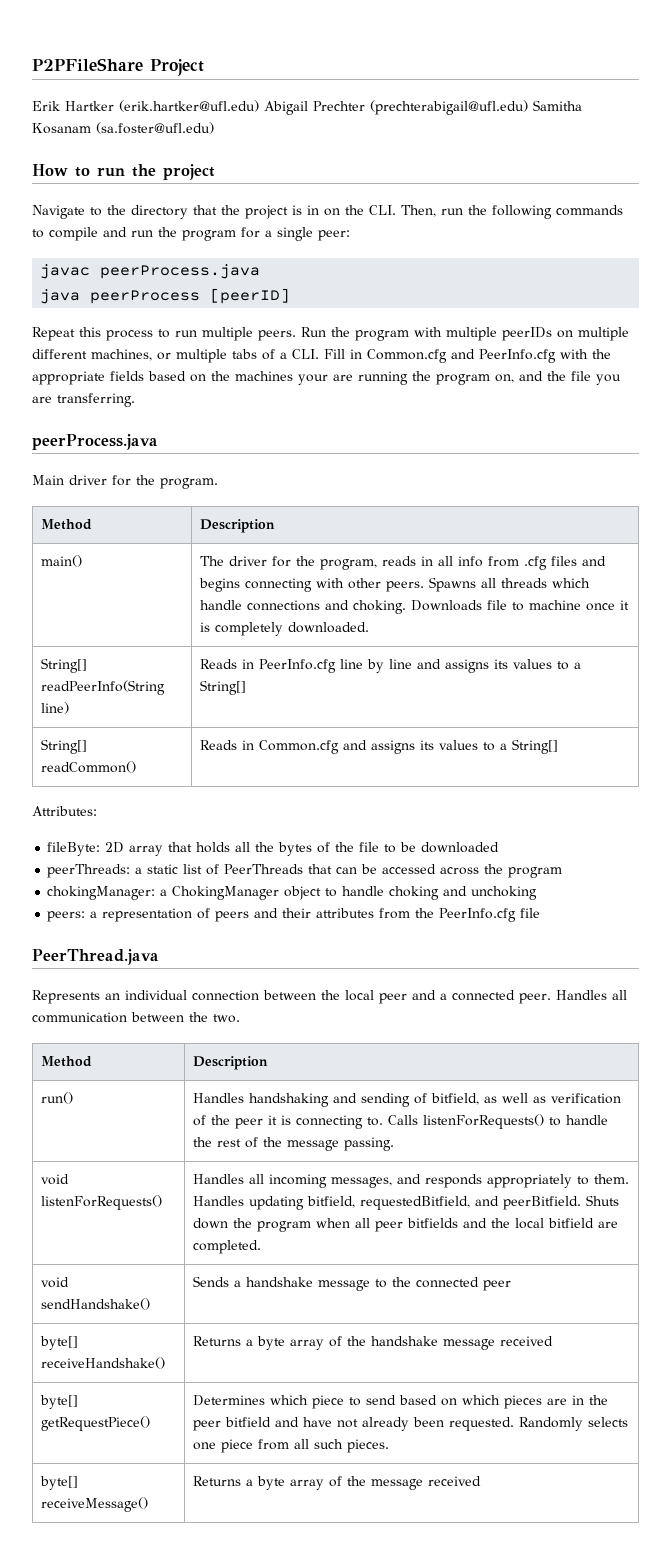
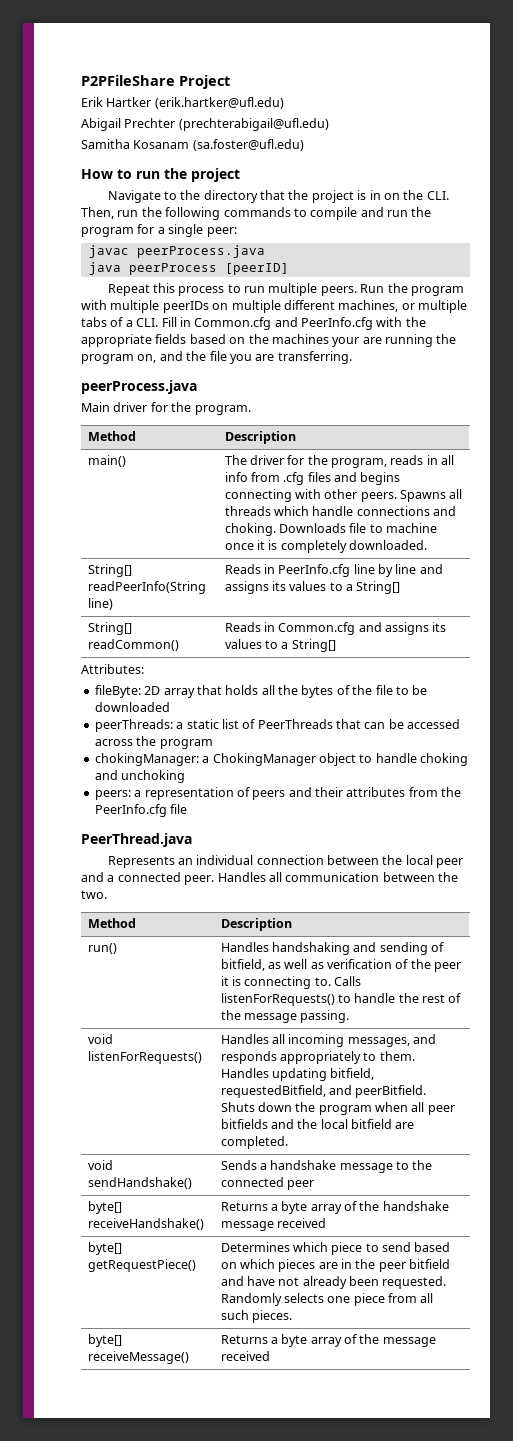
(259, 106) none -> (284, 103) //
(528, 107) none -> (329, 124) //

